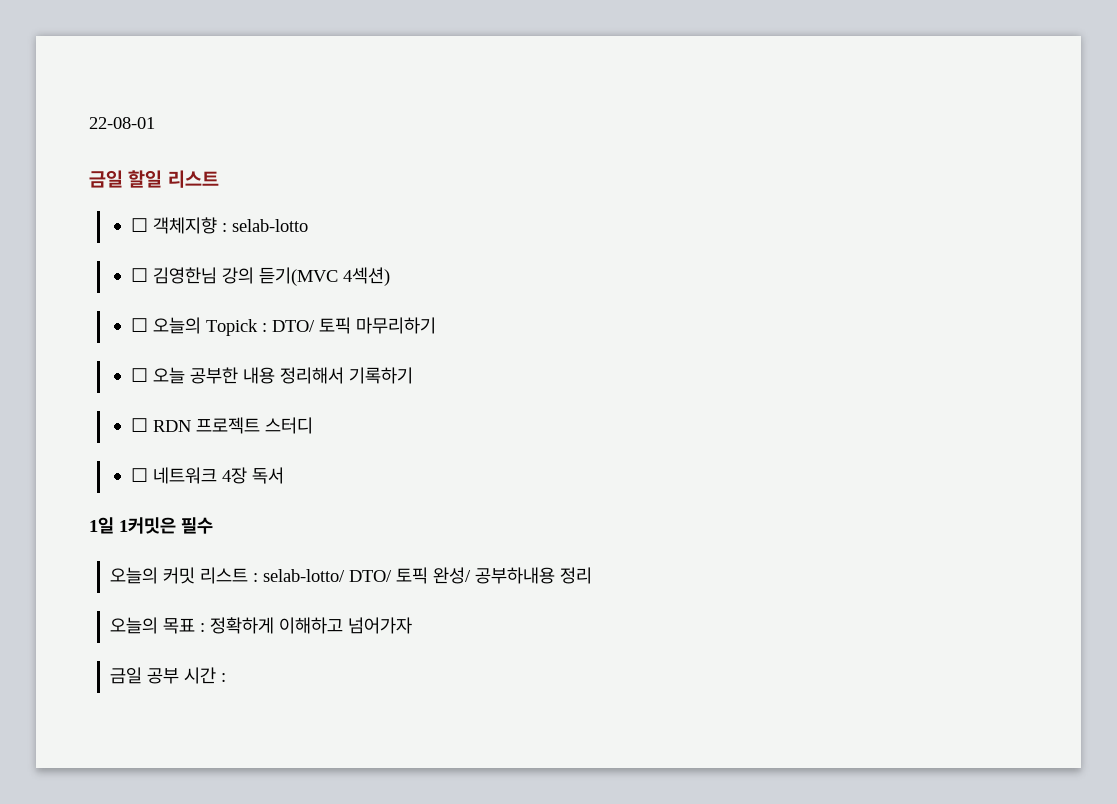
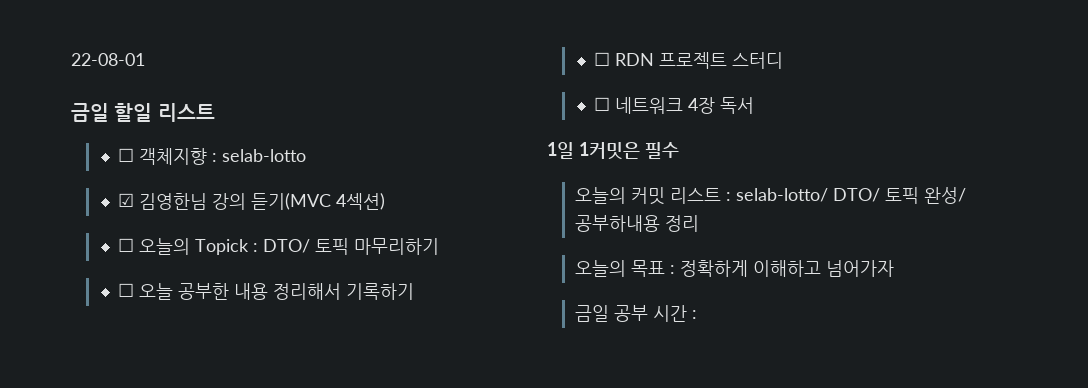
[130,268,148,282] ☐ -> [118,193,135,207] ☑

